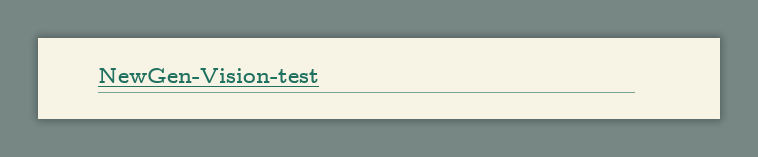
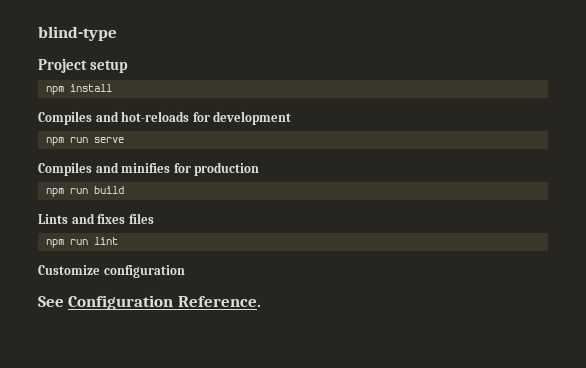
[98,68,319,83] NewGen-Vision-test -> [38,26,117,41] [38,58,128,73] [45,84,112,95] [38,111,292,125] [45,137,124,146] [38,162,260,176] [45,186,124,197] [38,213,154,224] [45,237,118,248] [38,265,185,278] [38,295,261,310] blind-type // Project setup // npm install // Compiles and hot-reloads for development // npm run serve // Compiles and minifies for production // npm run build // Lints and fixes files // npm run lint // Customize configuration // See Configuration Reference.

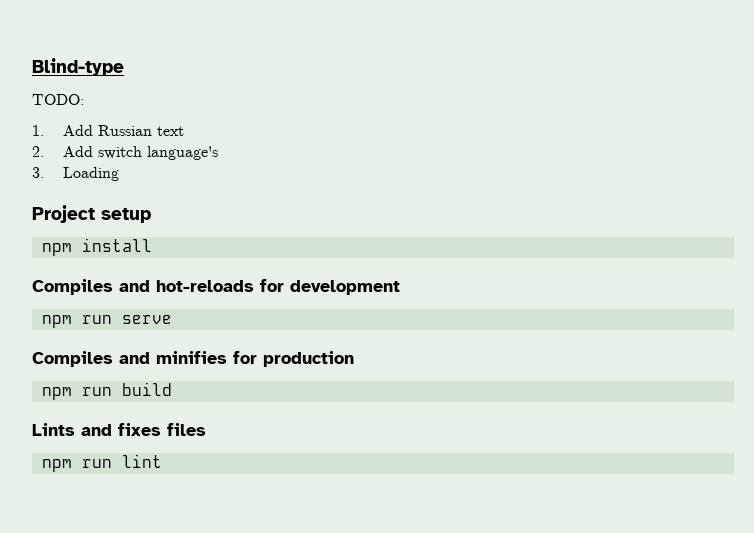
[38,26,117,41] blind-type -> [32,58,124,76] [32,94,84,105] [32,125,185,136] [32,146,219,160] [32,167,120,181] Blind-type // TODO: // 1. Add Russian text // 2. Add switch language's // 3. Loading
[38,265,185,278] [38,295,261,310] // Customize configuration // See Configuration Reference. -> (162, 461) none

